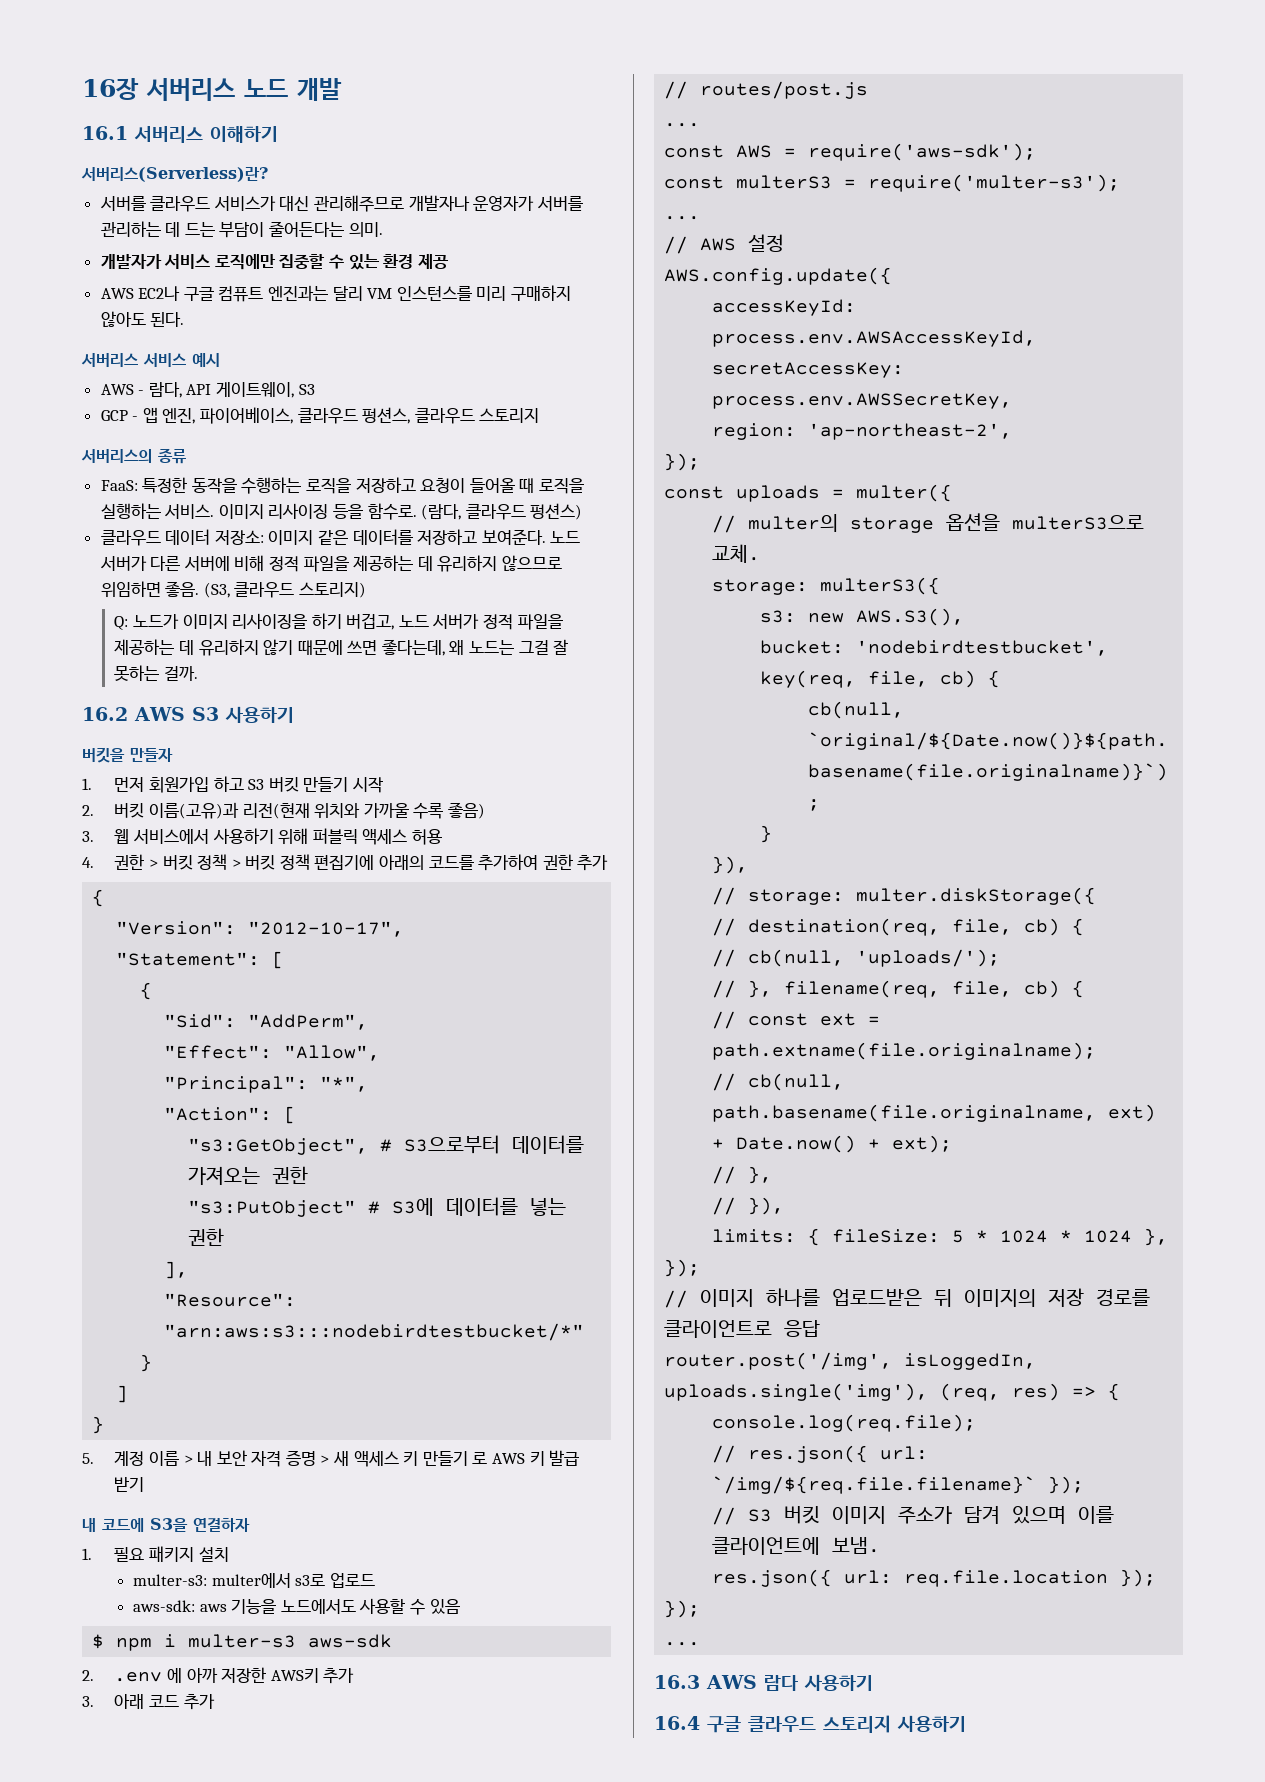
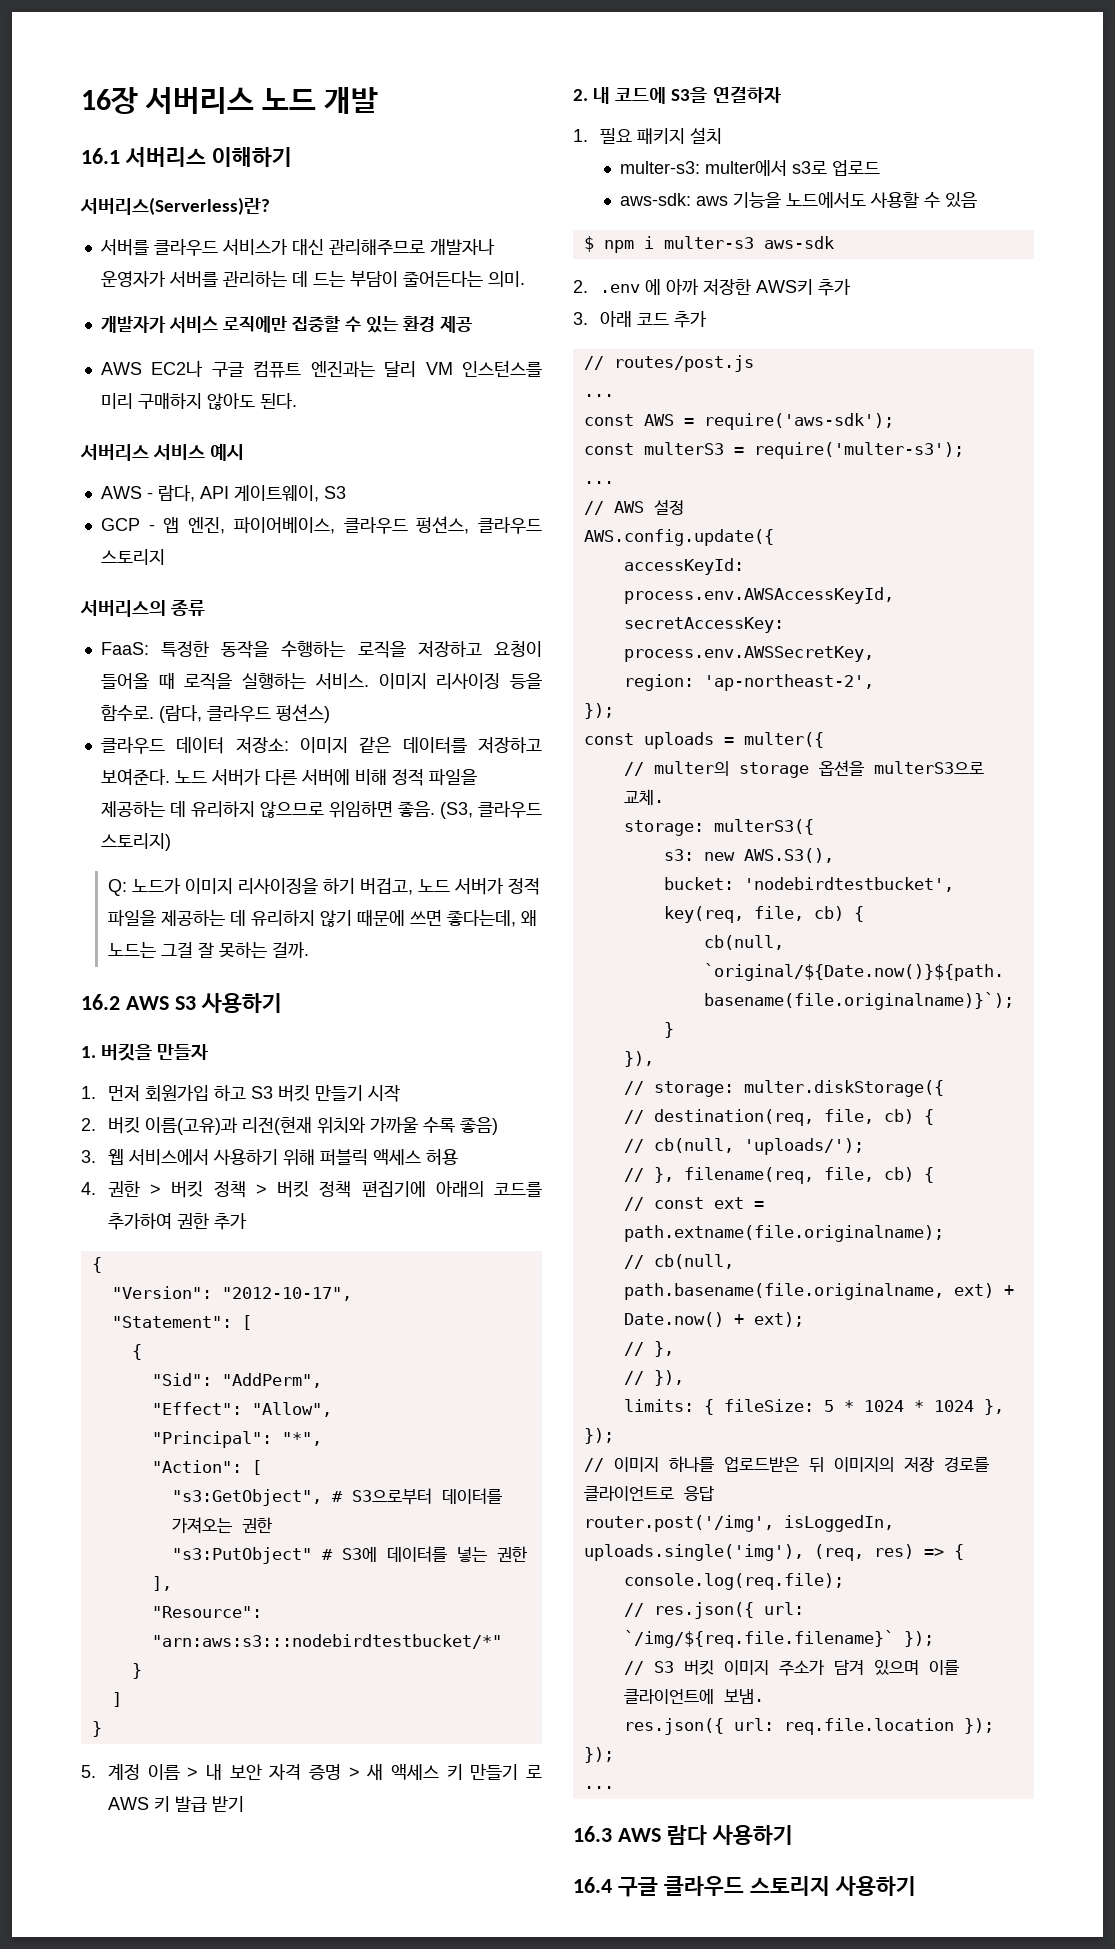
(294, 714) none -> [81,1046,96,1058] 1.
(145, 1484) none -> [573,89,588,101] 2.

